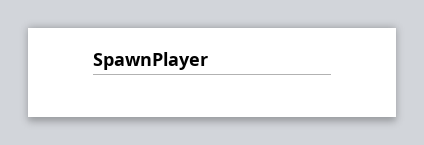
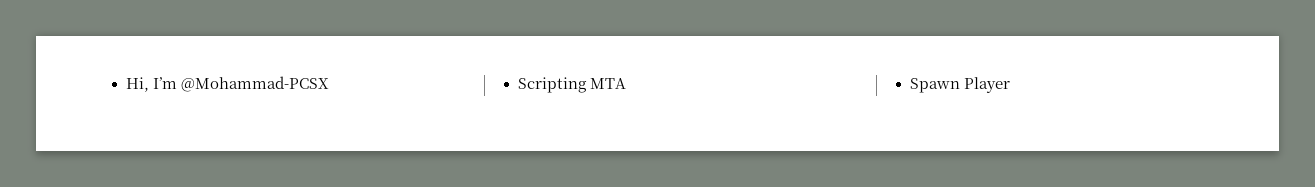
[93,52,208,70] SpawnPlayer -> [125,76,329,92] [517,77,626,93] [909,77,1010,93] Hi, I’m @Mohammad-PCSX // Scripting MTA // Spawn Player

